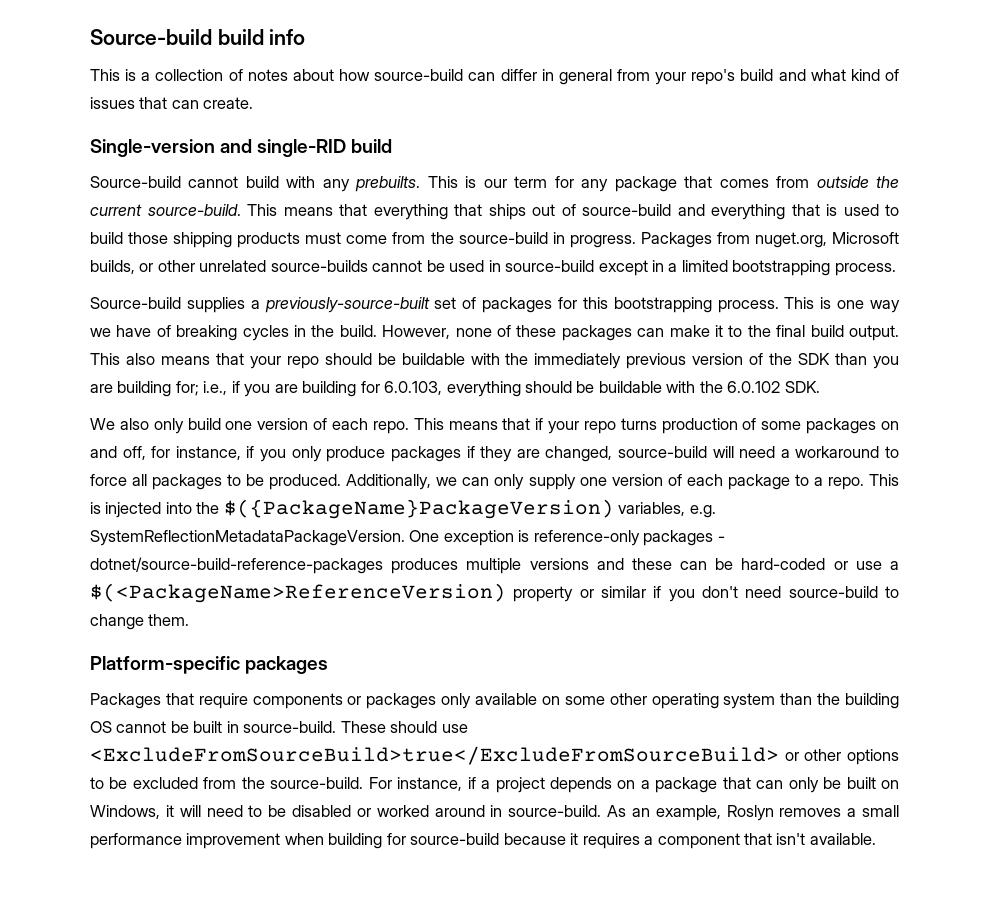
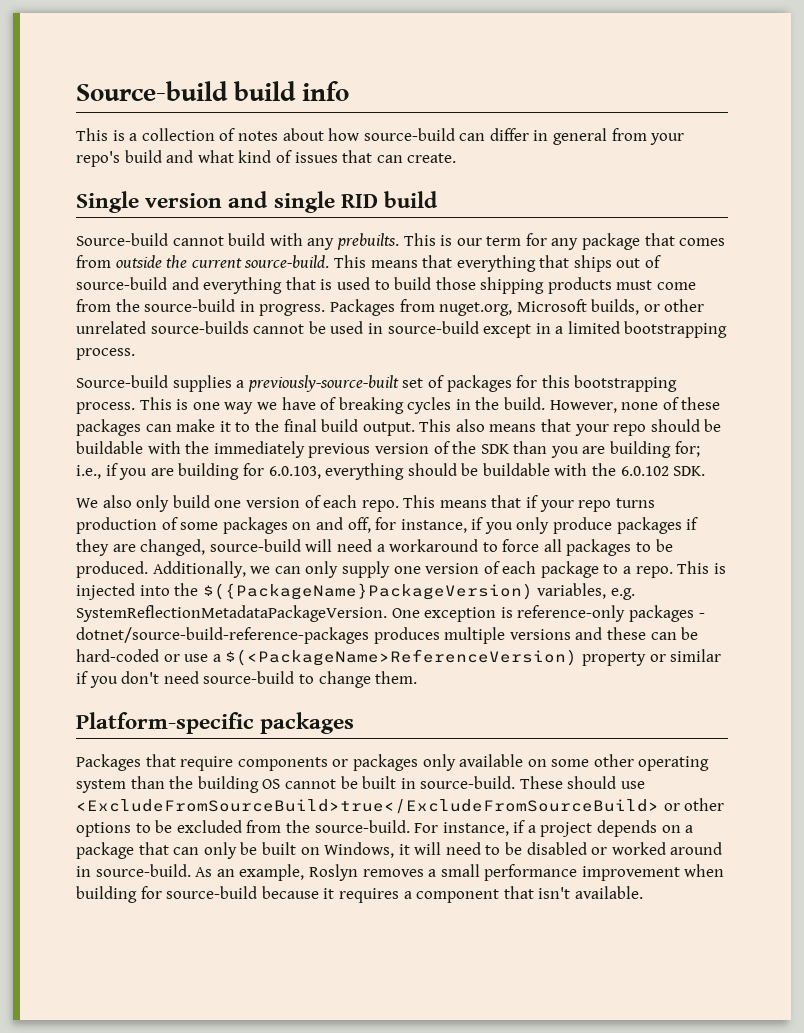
[90,139,347,157] Single-version and single-RID -> [76,191,378,213] Single version and single RID

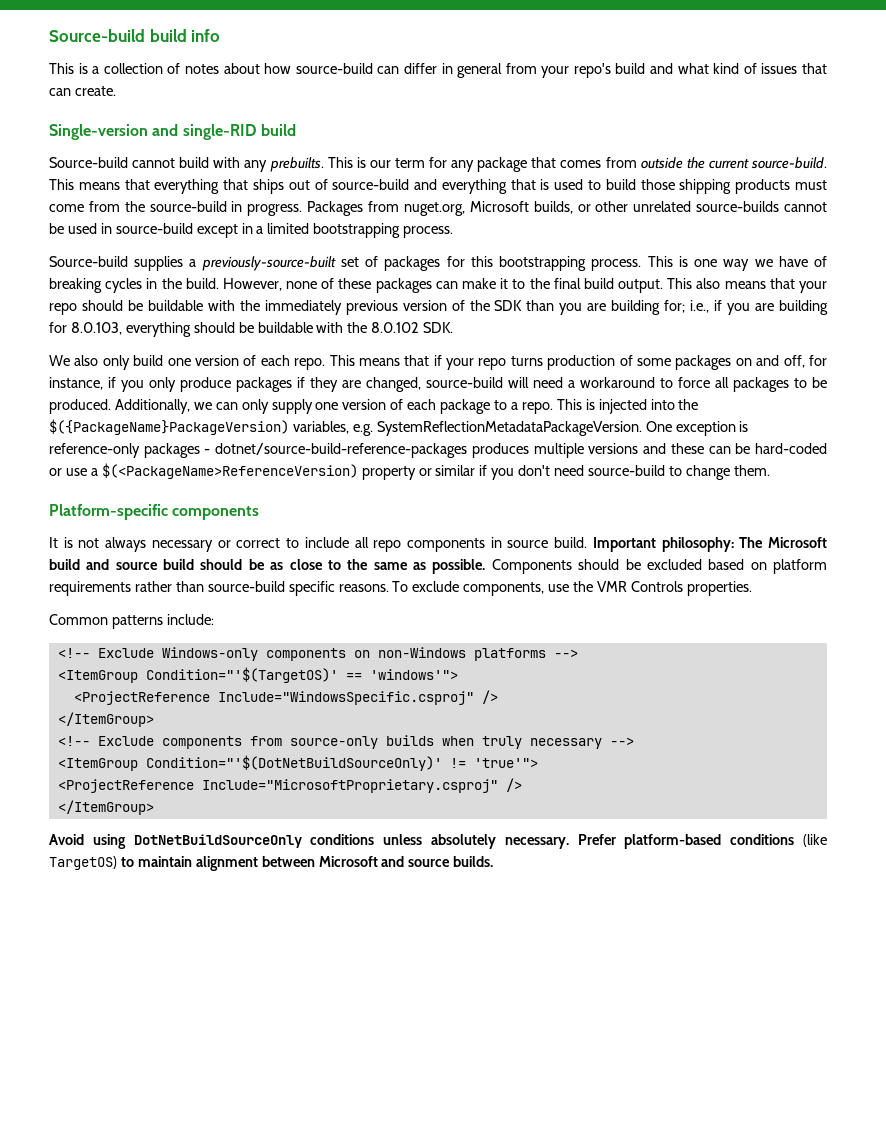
[76,191,378,213] Single version and single RID -> [49,124,257,140] Single-version and single-RID
[268,466,321,479] 6.0.103, -> [70,322,122,335] 8.0.103,
[620,466,669,476] 6.0.102 -> [371,322,420,333] 8.0.102
[260,712,355,734] [76,754,710,771] [76,776,646,793] [76,798,725,814] [76,820,694,837] [76,842,723,859] [76,864,725,881] [76,886,643,903] packages // Packages that require components or packages only available on some other operating system than the building OS cannot be built in source-build. These should use <ExcludeFromSourceBuild>true</ExcludeFromSourceBuild> or other options to be excluded from the source-build. For instance, if a project depends on a package that can only be built on Windows, it will need to be disabled or worked around in source-build. As an example, Roslyn removes a small performance improvement when building for source-build because it requires a component that isn't available. -> [172,506,260,520] [49,537,827,552] [49,559,827,574] [49,581,752,596] [49,614,214,629] [57,647,578,661] [57,667,458,683] [73,690,498,705] [57,712,154,727] [57,735,634,749] [57,755,538,771] [57,778,522,793] [57,800,154,815] [49,834,827,849] [49,856,494,871] components // It is not always necessary or correct to include all repo components in source build. Important philosophy: The Microsoft build and source build should be as close to the same as possible. Components should be excluded based on platform requirements rather than source-build specific reasons. To exclude components, use the VMR Controls properties. // Common patterns include: // <!-- Exclude Windows-only components on non-Windows platforms --> // <ItemGroup Condition="'$(TargetOS)' == 'windows'"> // <ProjectReference Include="WindowsSpecific.csproj" /> // </ItemGroup> // <!-- Exclude components from source-only builds when truly necessary --> // <ItemGroup Condition="'$(DotNetBuildSourceOnly)' != 'true'"> // <ProjectReference Include="MicrosoftProprietary.csproj" /> // </ItemGroup> // Avoid using DotNetBuildSourceOnly conditions unless absolutely necessary. Prefer platform-based conditions (like TargetOS) to maintain alignment between Microsoft and source builds.

